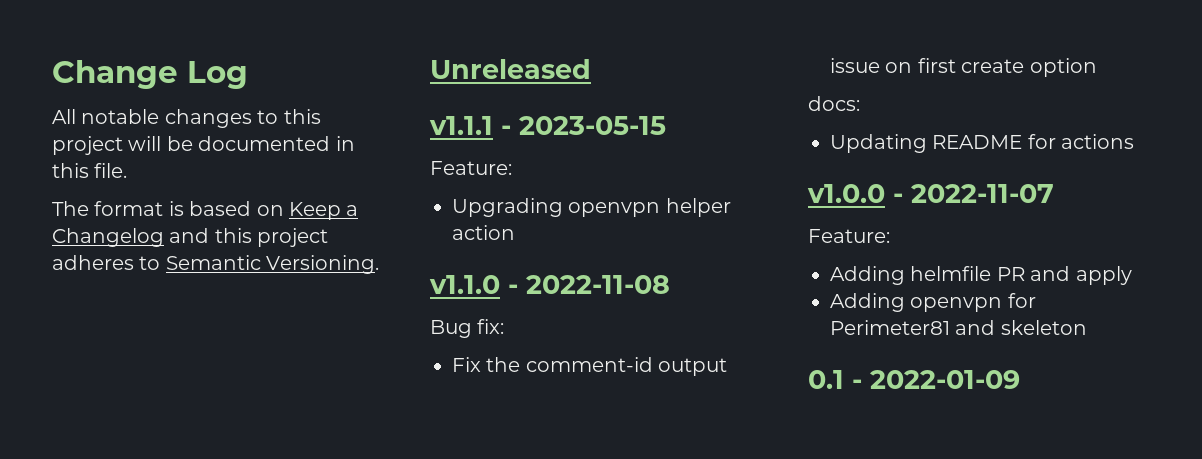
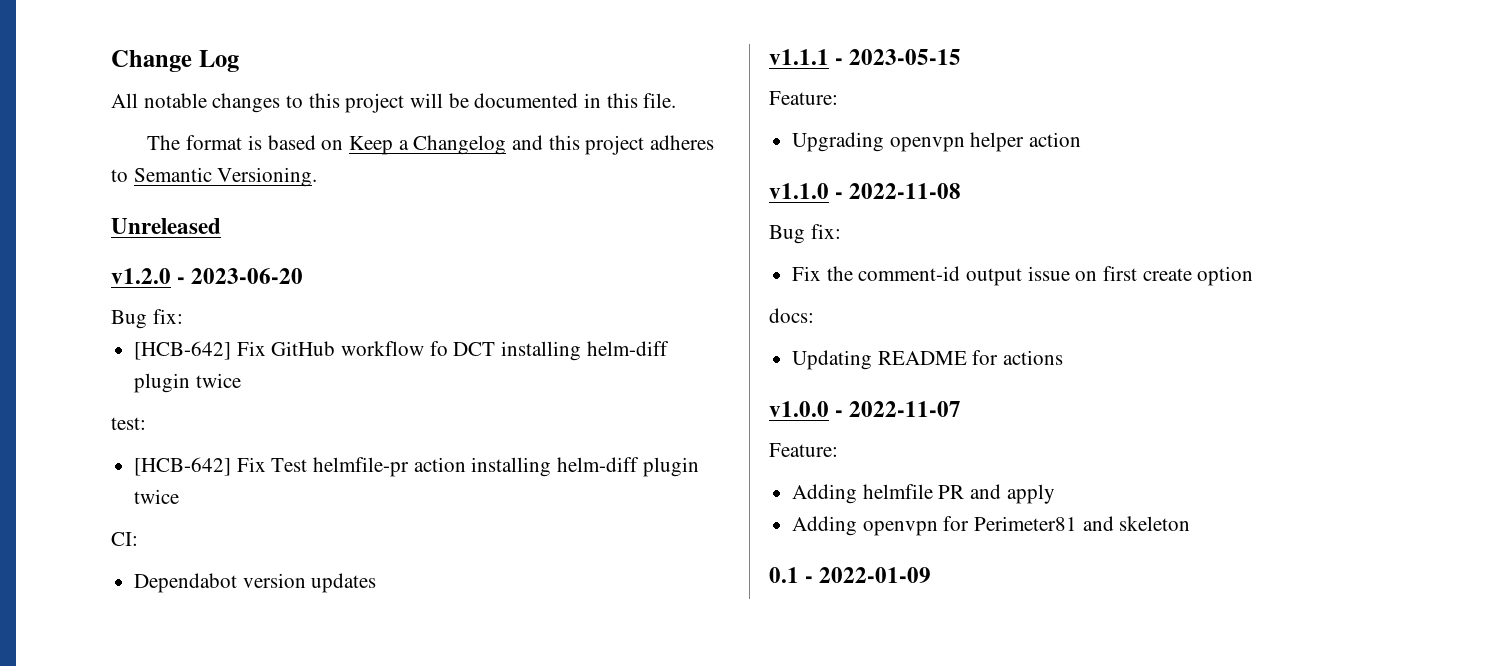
(591, 69) none -> [111,268,304,284] [111,309,183,329] [134,341,669,361] [134,373,241,393] [111,417,146,430] [134,457,699,477] [134,489,180,504] [111,532,138,546] [134,573,377,593] // v1.2.0 - 2023-06-20 // Bug fix: // [HCB-642] Fix GitHub workflow fo DCT installing helm-diff plugin twice // test: // [HCB-642] Fix Test helmfile-pr action installing helm-diff plugin twice // CI: // Dependabot version updates

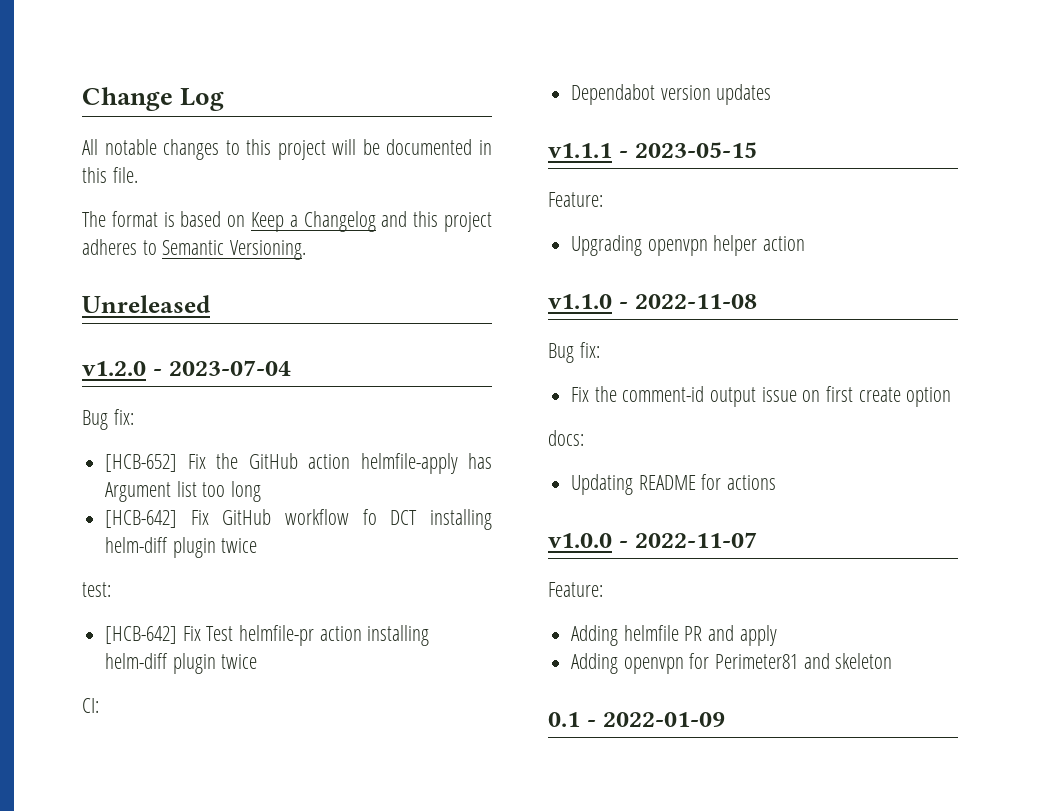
[191,268,304,284] [111,309,183,329] 2023-06-20 // Bug fix: -> [168,360,291,376] [82,409,134,430] [105,453,492,474] [105,481,262,502] 2023-07-04 // Bug fix: // [HCB-652] Fix the GitHub action helmfile-apply has Argument list too long

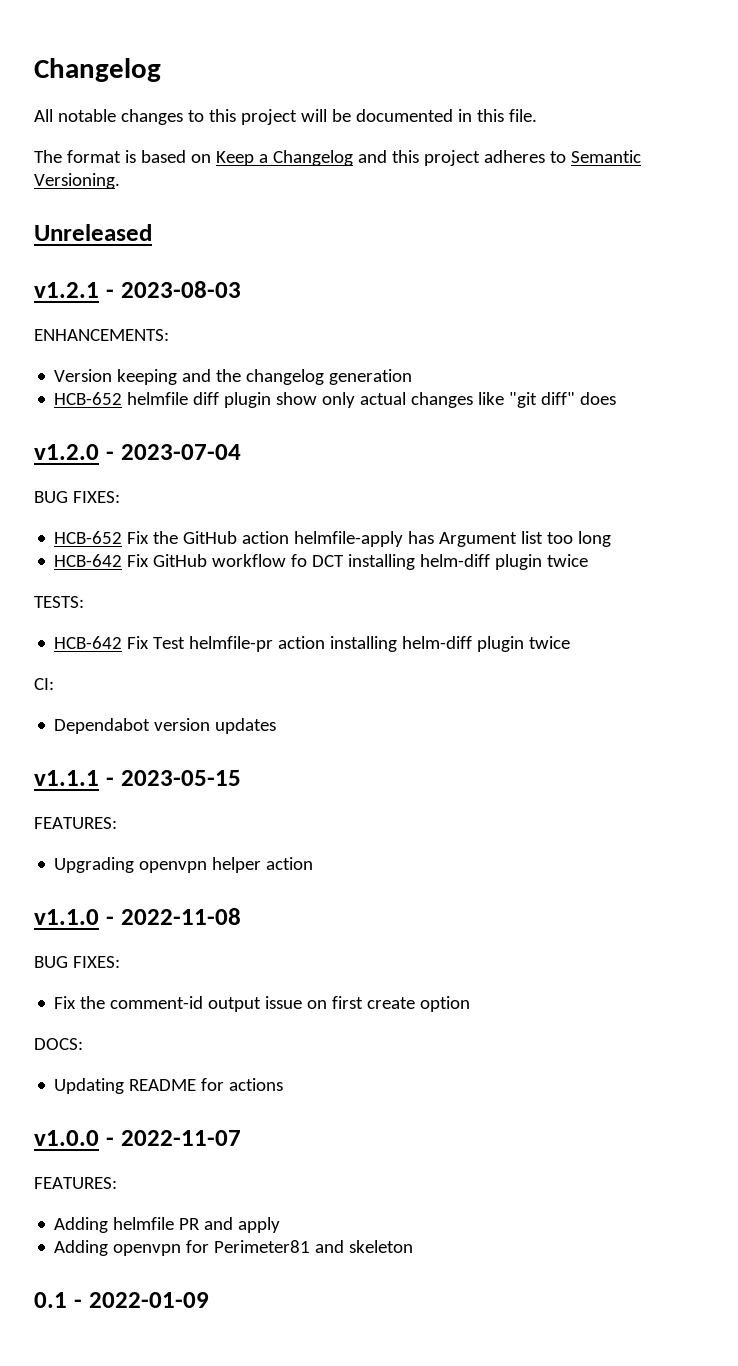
[82,87,225,111] Change Log -> [34,58,161,82] Changelog
(211, 304) none -> [34,281,241,298] [34,329,169,341] [54,369,413,385] [54,392,617,408] // v1.2.1 - 2023-08-03 // ENHANCEMENTS: // Version keeping and the changelog generation // HCB-652 helmfile diff plugin show only actual changes like "git diff" does
[82,409,134,430] [105,454,178,472] Bug fix: // [HCB-652] -> [34,491,120,503] [54,531,123,544] BUG FIXES: // HCB-652
[105,510,178,528] [HCB-642] -> [54,554,123,567] HCB-642
[82,582,111,597] [105,626,178,644] test: // [HCB-642] -> [34,596,84,608] [54,636,123,649] TESTS: // HCB-642
[548,192,603,207] Feature: -> [34,817,117,829] FEATURES:
[548,342,600,363] Bug fix: -> [34,956,120,968] BUG FIXES:
[548,430,584,446] docs: -> [34,1038,83,1050] DOCS:
[548,582,603,597] Feature: -> [34,1177,117,1189] FEATURES:

